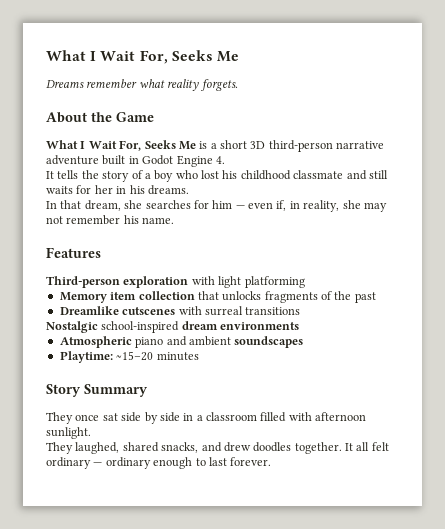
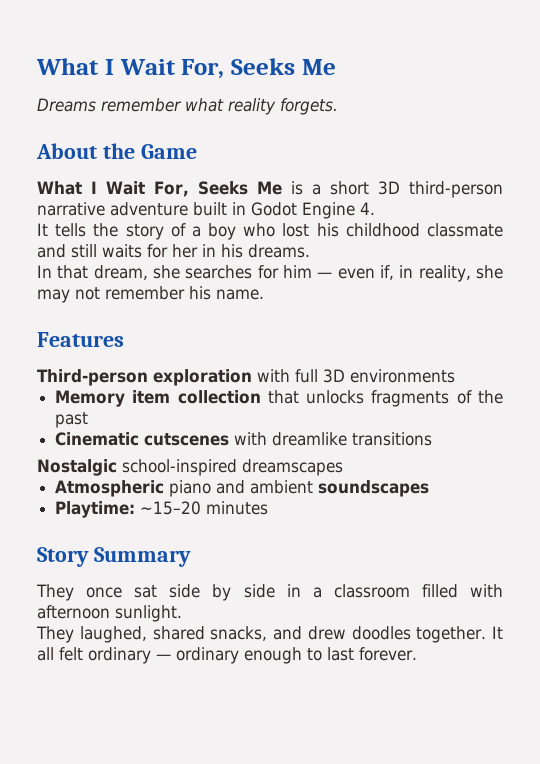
[218,276,305,288] light platforming -> [295,369,455,383] full 3D environments
[59,306,119,315] Dreamlike -> [55,432,140,446] Cinematic
[204,306,243,316] surreal -> [272,432,348,446] dreamlike
[181,321,300,330] dream environments -> [242,459,343,476] dreamscapes

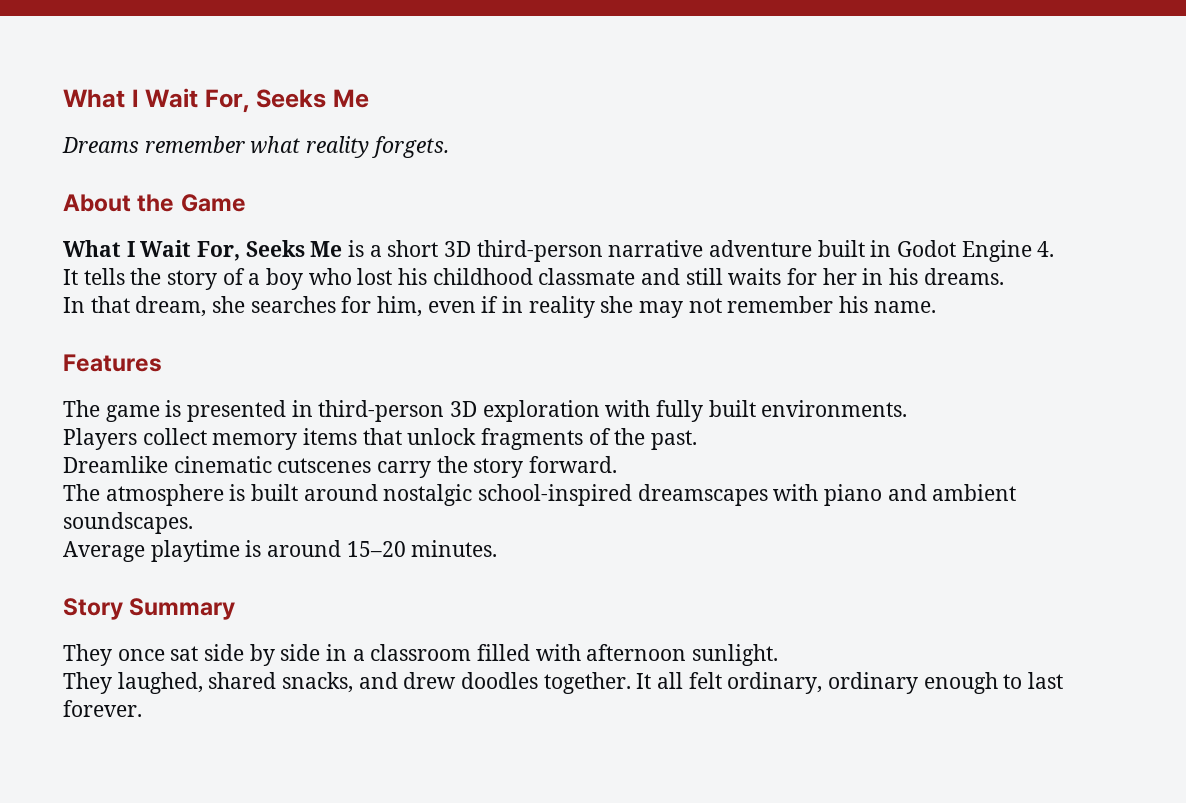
[283,265,471,282] him — even if, in reality, -> [377,296,595,318] him, even if in reality
[37,369,455,386] [55,390,504,407] [55,412,89,428] [55,432,433,446] [37,459,117,476] Third-person exploration with full 3D environments // Memory item collection that unlocks fragments of the past // Cinematic cutscenes with dreamlike transitions // Nostalgic -> [63,400,908,422] [63,428,698,450] [63,456,618,478] [63,484,473,506] The game is presented in third-person 3D exploration with fully built environments. // Players collect memory items that unlock fragments of the past. // Dreamlike cinematic cutscenes carry the story forward. // The atmosphere is built around nostalgic
[55,480,165,497] // Atmospheric -> [773,484,819,501] with
[318,480,430,497] [55,501,269,518] soundscapes // Playtime: ~15–20 minutes -> [63,512,193,534] [63,540,498,562] soundscapes. // Average playtime is around 15–20 minutes.
[88,647,171,664] ordinary — -> [727,672,823,694] ordinary,

